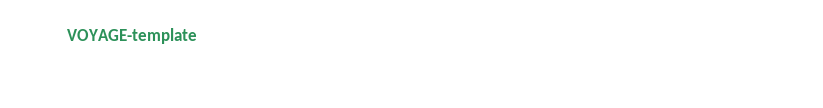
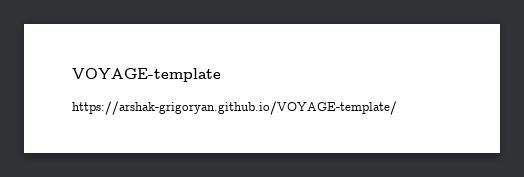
(197, 36) none -> [72,101,397,115] // https://arshak-grigoryan.github.io/VOYAGE-template/

